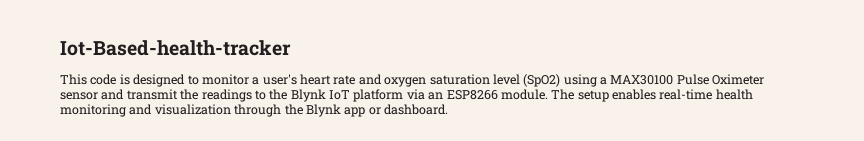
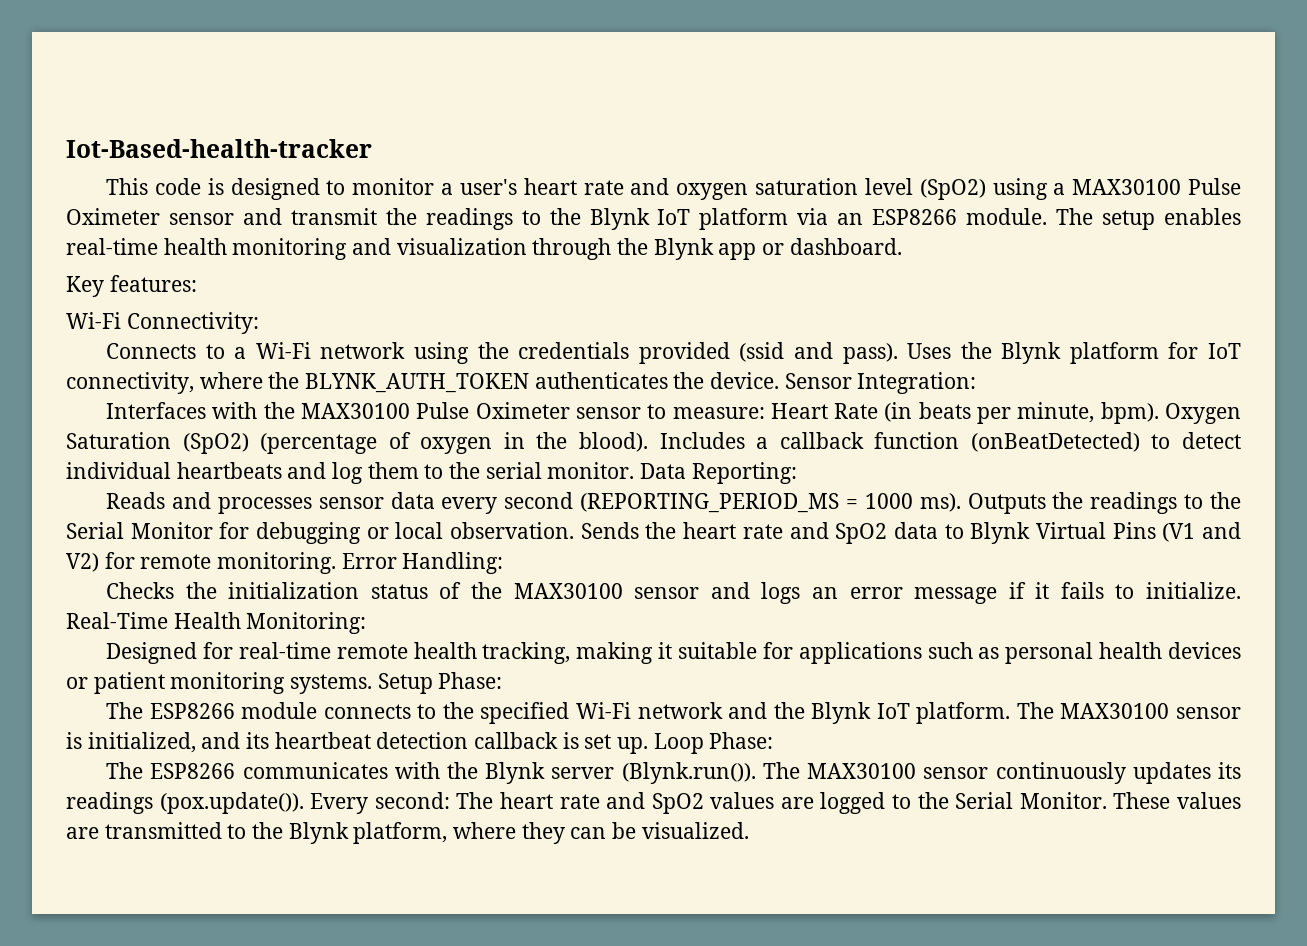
(448, 109) none -> [66,275,197,297] [66,312,259,334] [106,342,1241,364] [66,372,977,394] [106,402,1241,424] [66,432,1241,454] [66,462,797,484] [106,492,1242,514] [66,522,1242,544] [66,552,504,574] [106,582,1241,604] [66,612,367,634] [106,642,1241,664] [66,672,503,694] [106,702,1241,724] [66,732,774,754] [106,762,1242,784] [66,792,1241,814] [66,822,749,844] // Key features: // Wi-Fi Connectivity: // Connects to a Wi-Fi network using the credentials provided (ssid and pass). Uses the Blynk platform for IoT connectivity, where the BLYNK_AUTH_TOKEN authenticates the device. Sensor Integration: // Interfaces with the MAX30100 Pulse Oximeter sensor to measure: Heart Rate (in beats per minute, bpm). Oxygen Saturation (SpO2) (percentage of oxygen in the blood). Includes a callback function (onBeatDetected) to detect individual heartbeats and log them to the serial monitor. Data Reporting: // Reads and processes sensor data every second (REPORTING_PERIOD_MS = 1000 ms). Outputs the readings to the Serial Monitor for debugging or local observation. Sends the heart rate and SpO2 data to Blynk Virtual Pins (V1 and V2) for remote monitoring. Error Handling: // Checks the initialization status of the MAX30100 sensor and logs an error message if it fails to initialize. Real-Time Health Monitoring: // Designed for real-time remote health tracking, making it suitable for applications such as personal health devices or patient monitoring systems. Setup Phase: // The ESP8266 module connects to the specified Wi-Fi network and the Blynk IoT platform. The MAX30100 sensor is initialized, and its heartbeat detection callback is set up. Loop Phase: // The ESP8266 communicates with the Blynk server (Blynk.run()). The MAX30100 sensor continuously updates its readings (pox.update()). Every second: The heart rate and SpO2 values are logged to the Serial Monitor. These values are transmitted to the Blynk platform, where they can be visualized.

